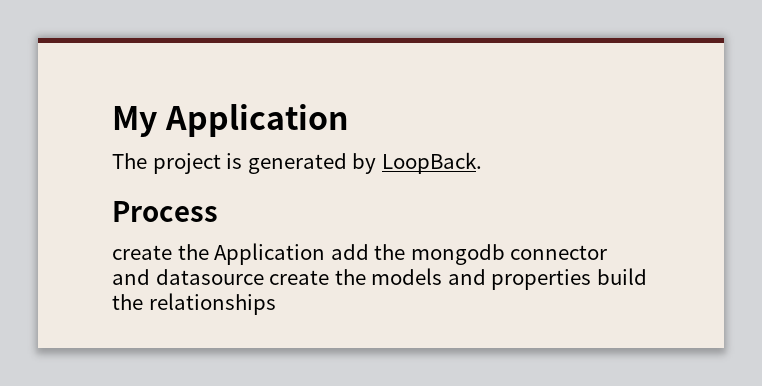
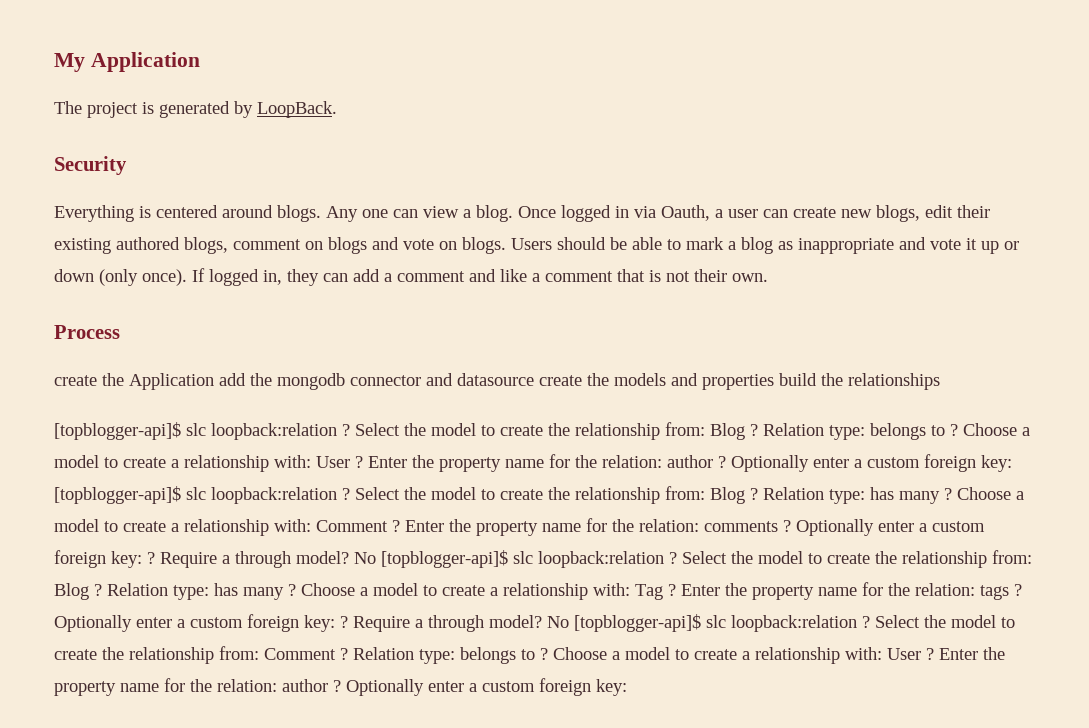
(482, 163) none -> [54,156,127,175] [54,205,990,222] [54,237,1019,254] [54,268,768,286] // Security // Everything is centered around blogs. Any one can view a blog. Once logged in via Oauth, a user can create new blogs, edit their existing authored blogs, comment on blogs and vote on blogs. Users should be able to mark a blog as inappropriate and vote it up or down (only once). If logged in, they can add a comment and like a comment that is not their own.
(276, 304) none -> [54,422,1030,440] [54,454,1012,472] [54,486,1024,504] [54,518,985,536] [54,550,1032,568] [54,582,1022,600] [54,614,1015,632] [54,646,1005,664] [54,678,627,696] // [topblogger-api]$ slc loopback:relation ? Select the model to create the relationship from: Blog ? Relation type: belongs to ? Choose a model to create a relationship with: User ? Enter the property name for the relation: author ? Optionally enter a custom foreign key: [topblogger-api]$ slc loopback:relation ? Select the model to create the relationship from: Blog ? Relation type: has many ? Choose a model to create a relationship with: Comment ? Enter the property name for the relation: comments ? Optionally enter a custom foreign key: ? Require a through model? No [topblogger-api]$ slc loopback:relation ? Select the model to create the relationship from: Blog ? Relation type: has many ? Choose a model to create a relationship with: Tag ? Enter the property name for the relation: tags ? Optionally enter a custom foreign key: ? Require a through model? No [topblogger-api]$ slc loopback:relation ? Select the model to create the relationship from: Comment ? Relation type: belongs to ? Choose a model to create a relationship with: User ? Enter the property name for the relation: author ? Optionally enter a custom foreign key:

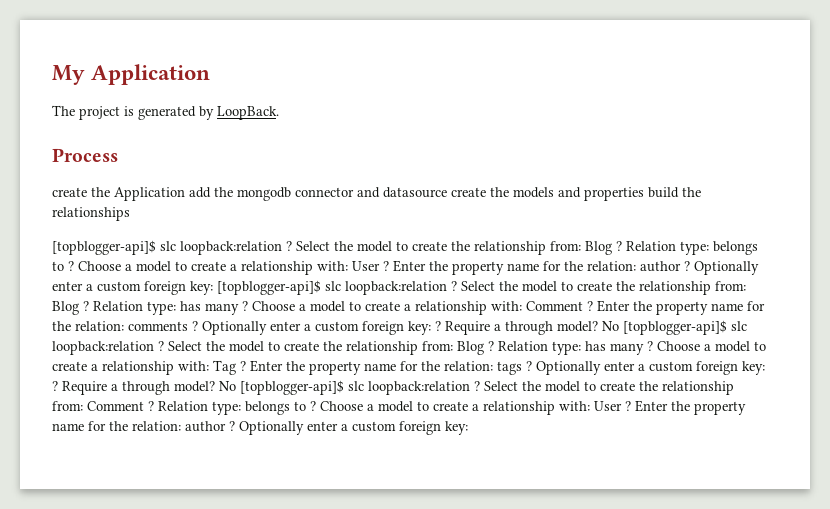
[54,156,127,175] [54,205,990,222] [54,237,1019,254] [54,268,768,286] // Security // Everything is centered around blogs. Any one can view a blog. Once logged in via Oauth, a user can create new blogs, edit their existing authored blogs, comment on blogs and vote on blogs. Users should be able to mark a blog as inappropriate and vote it up or down (only once). If logged in, they can add a comment and like a comment that is not their own. -> (279, 113) none

